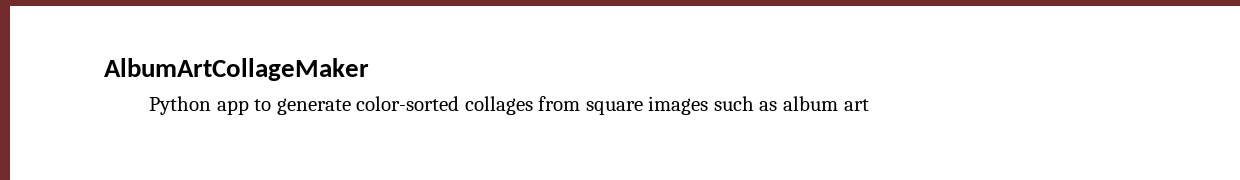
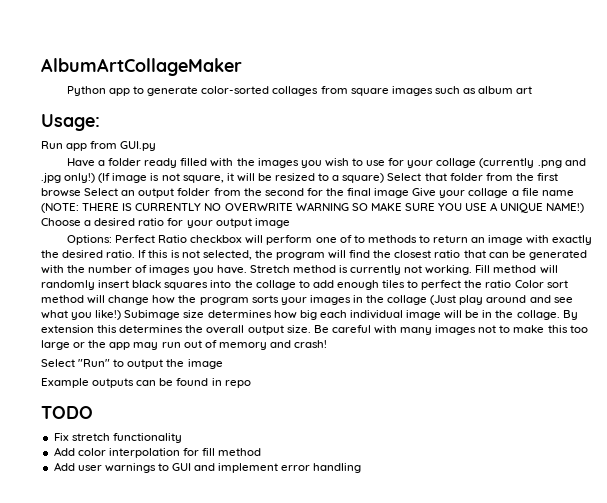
(869, 105) none -> [41,114,100,131] [41,141,157,151] [66,158,586,168] [41,173,558,183] [41,188,574,198] [41,202,585,213] [41,218,290,228] [66,235,593,245] [41,250,587,260] [41,265,558,275] [41,280,568,290] [41,295,573,305] [41,310,578,320] [41,325,588,335] [41,340,328,350] [41,359,223,369] [41,378,251,388] [41,406,93,419] [53,433,182,443] [53,447,262,458] [53,462,362,473] // Usage: // Run app from GUI.py // Have a folder ready filled with the images you wish to use for your collage (currently .png and .jpg only!) (If image is not square, it will be resized to a square) Select that folder from the first browse Select an output folder from the second for the final image Give your collage a file name (NOTE: THERE IS CURRENTLY NO OVERWRITE WARNING SO MAKE SURE YOU USE A UNIQUE NAME!) Choose a desired ratio for your output image // Options: Perfect Ratio checkbox will perform one of to methods to return an image with exactly the desired ratio. If this is not selected, the program will find the closest ratio that can be generated with the number of images you have. Stretch method is currently not working. Fill method will randomly insert black squares into the collage to add enough tiles to perfect the ratio Color sort method will change how the program sorts your images in the collage (Just play around and see what you like!) Subimage size determines how big each individual image will be in the collage. By extension this determines the overall output size. Be careful with many images not to make this too large or the app may run out of memory and crash! // Select "Run" to output the image // Example outputs can be found in repo // TODO // Fix stretch functionality // Add color interpolation for fill method // Add user warnings to GUI and implement error handling

